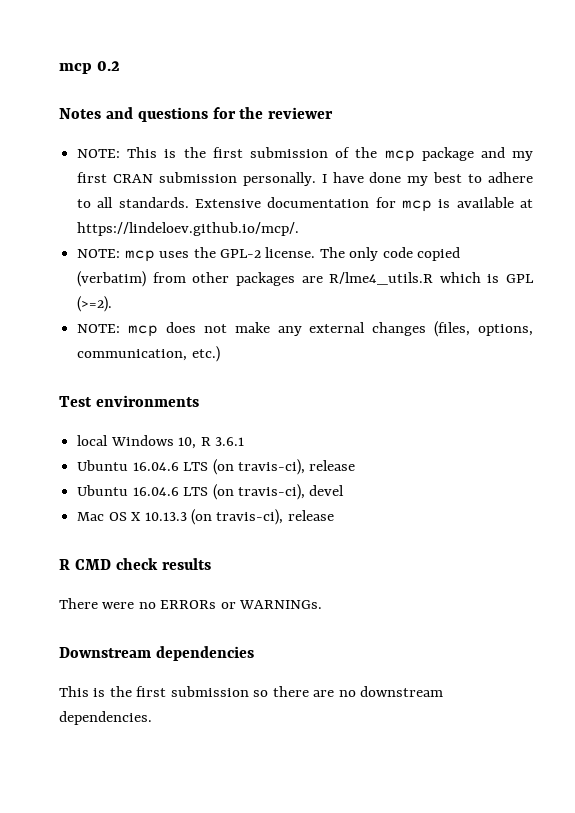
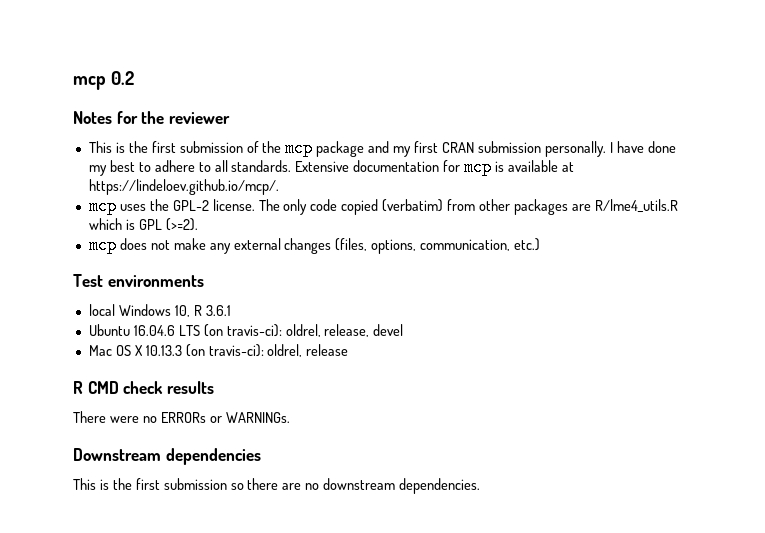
[105,107,208,122] and questions -> (112, 117) none
[77,149,121,158] NOTE: -> (230, 118) none
[77,249,121,258] NOTE: -> (279, 187) none
[77,324,121,333] NOTE: -> (198, 224) none
[237,459,356,475] [77,484,305,500] travis-ci), release // Ubuntu 16.04.6 LTS (on travis-ci), -> [226,324,370,337] travis-ci): oldrel, release,
[216,509,284,525] travis-ci), -> [208,344,303,357] travis-ci): oldrel,

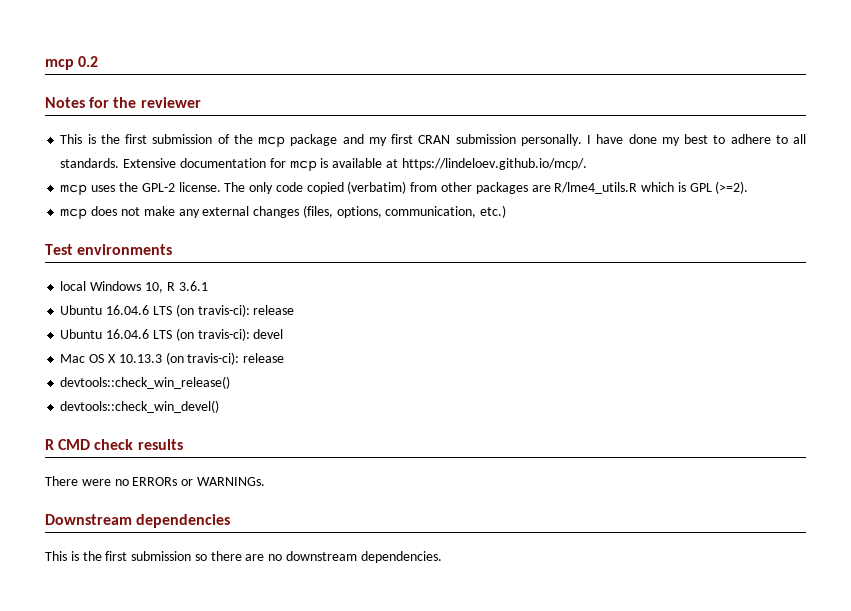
[285,324,370,337] oldrel, release, -> [253,305,295,315] [60,328,250,341] release // Ubuntu 16.04.6 LTS (on travis-ci):
[267,344,349,357] oldrel, release -> [243,353,285,363] [60,376,231,389] [60,400,220,413] release // devtools::check_win_release() // devtools::check_win_devel()

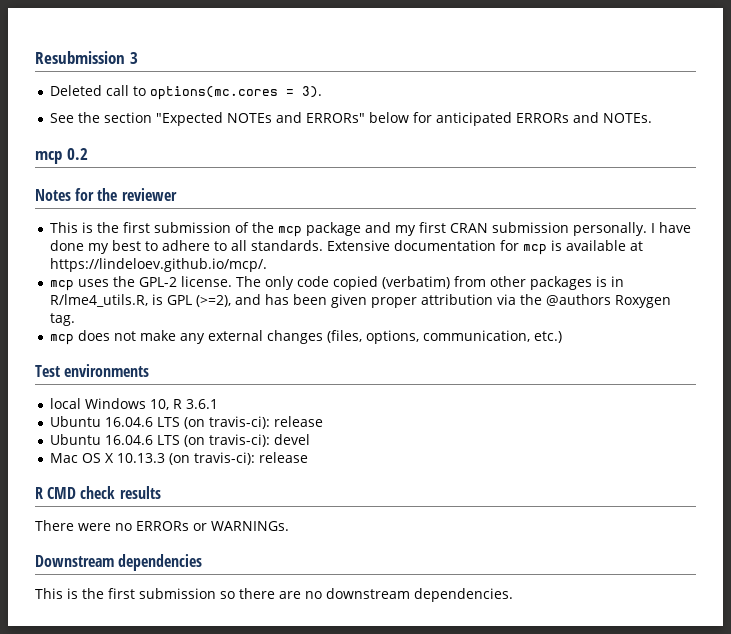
(45, 64) none -> [35,51,138,64] [49,85,322,100] [49,112,652,126] Resubmission 3 // Deleted call to options(mc.cores = 3). // See the section "Expected NOTEs and ERRORs" below for anticipated ERRORs and NOTEs. //
[531,181,749,194] are R/lme4_utils.R which is GPL (>=2). -> [595,276,624,287] [49,294,671,308] [49,313,75,326] is in R/lme4_utils.R, is GPL (>=2), and has been given proper attribution via the @authors Roxygen tag.
[60,376,231,389] [60,400,220,413] // devtools::check_win_release() // devtools::check_win_devel() -> (308, 457) none

